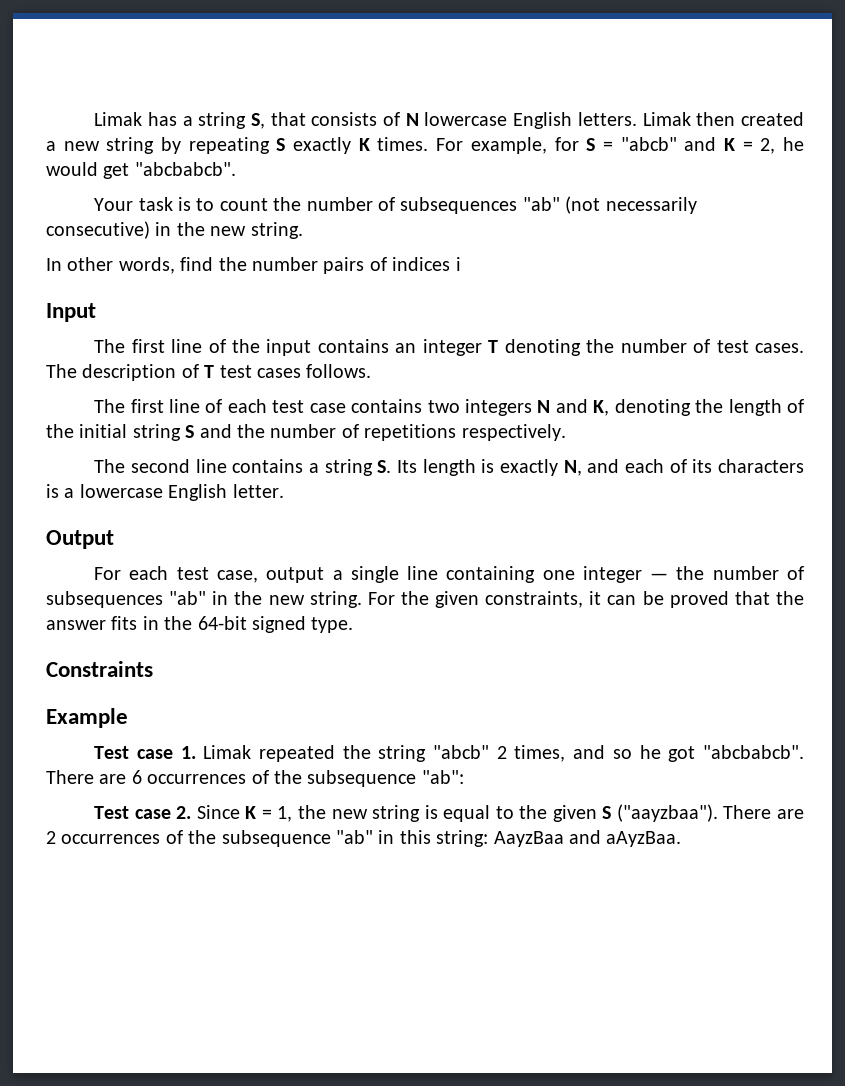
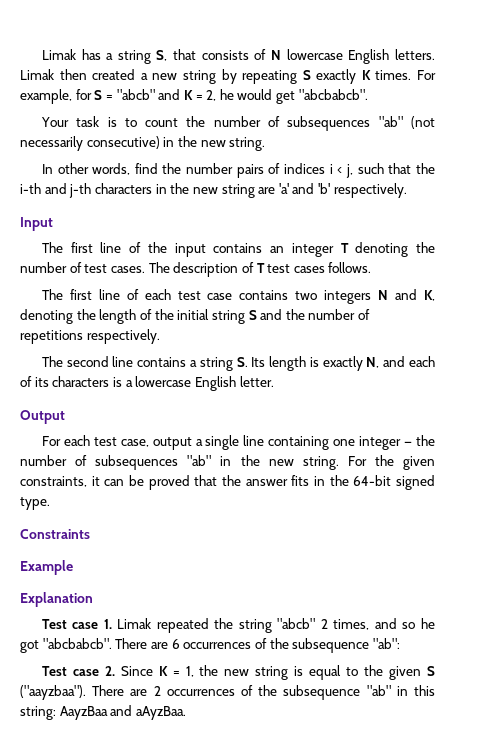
(461, 264) none -> [337,163,436,178] [20,183,407,198] < j, such that the i-th and j-th characters in the new string are 'a' and 'b' respectively.
(128, 718) none -> [20,592,93,607] // Explanation

